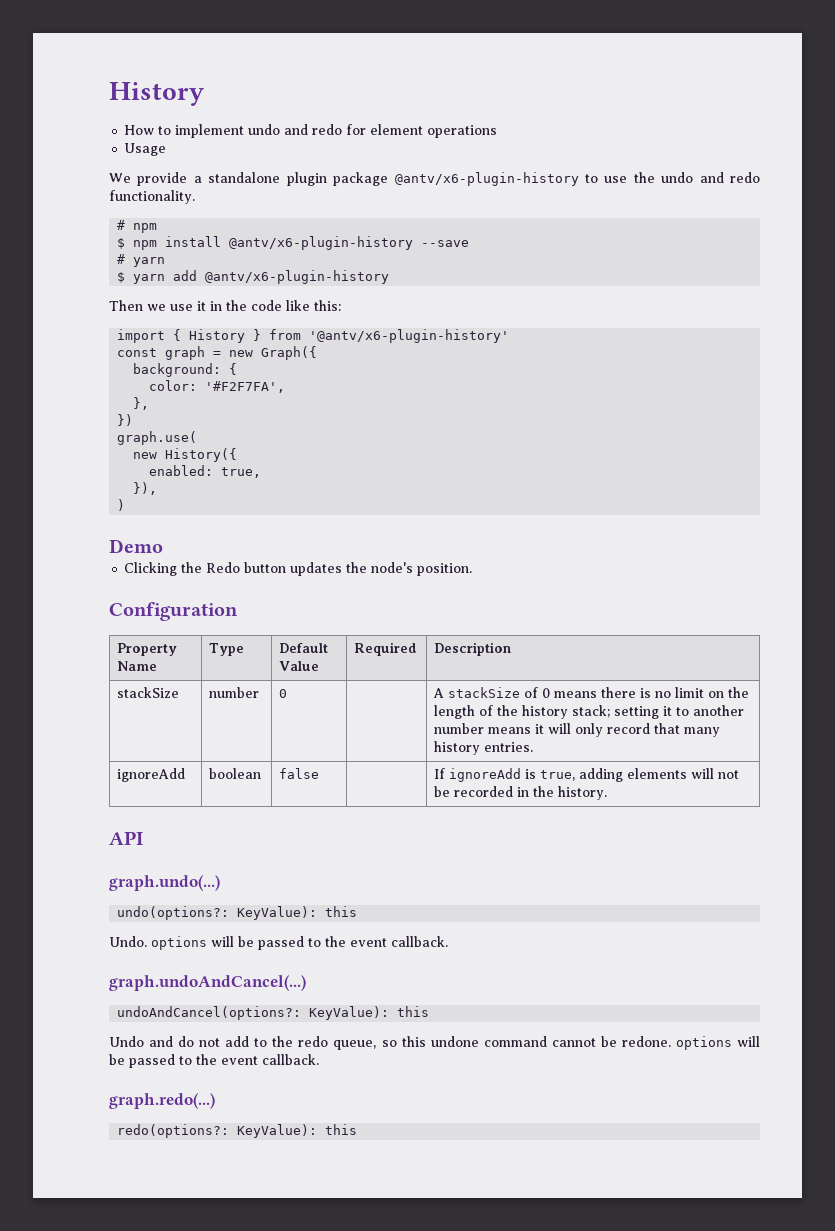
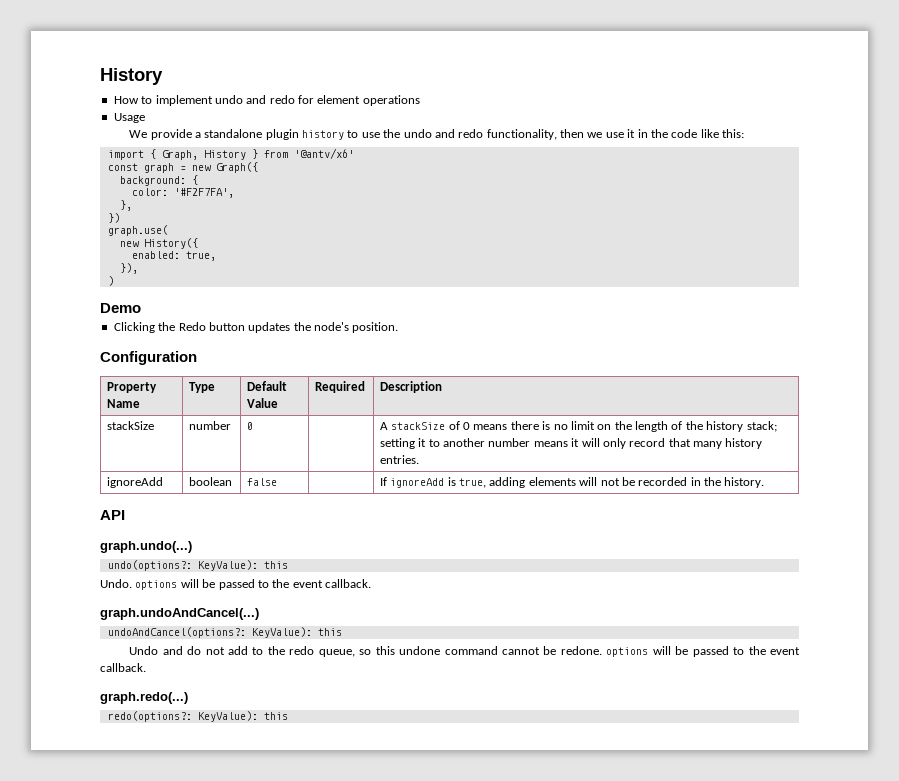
[333,172,579,186] package @antv/x6-plugin-history -> [302,130,345,140] history
[109,190,195,204] [117,220,158,233] [117,236,470,250] [117,254,166,267] [117,270,390,284] [109,300,143,311] functionality. // # npm // $ npm install @antv/x6-plugin-history --save // # yarn // $ yarn add @antv/x6-plugin-history // Then -> [486,129,585,140] functionality, then
(182, 335) none -> [161,150,198,160] Graph,
[309,329,510,343] '@antv/x6-plugin-history' -> [293,148,354,159] '@antv/x6'

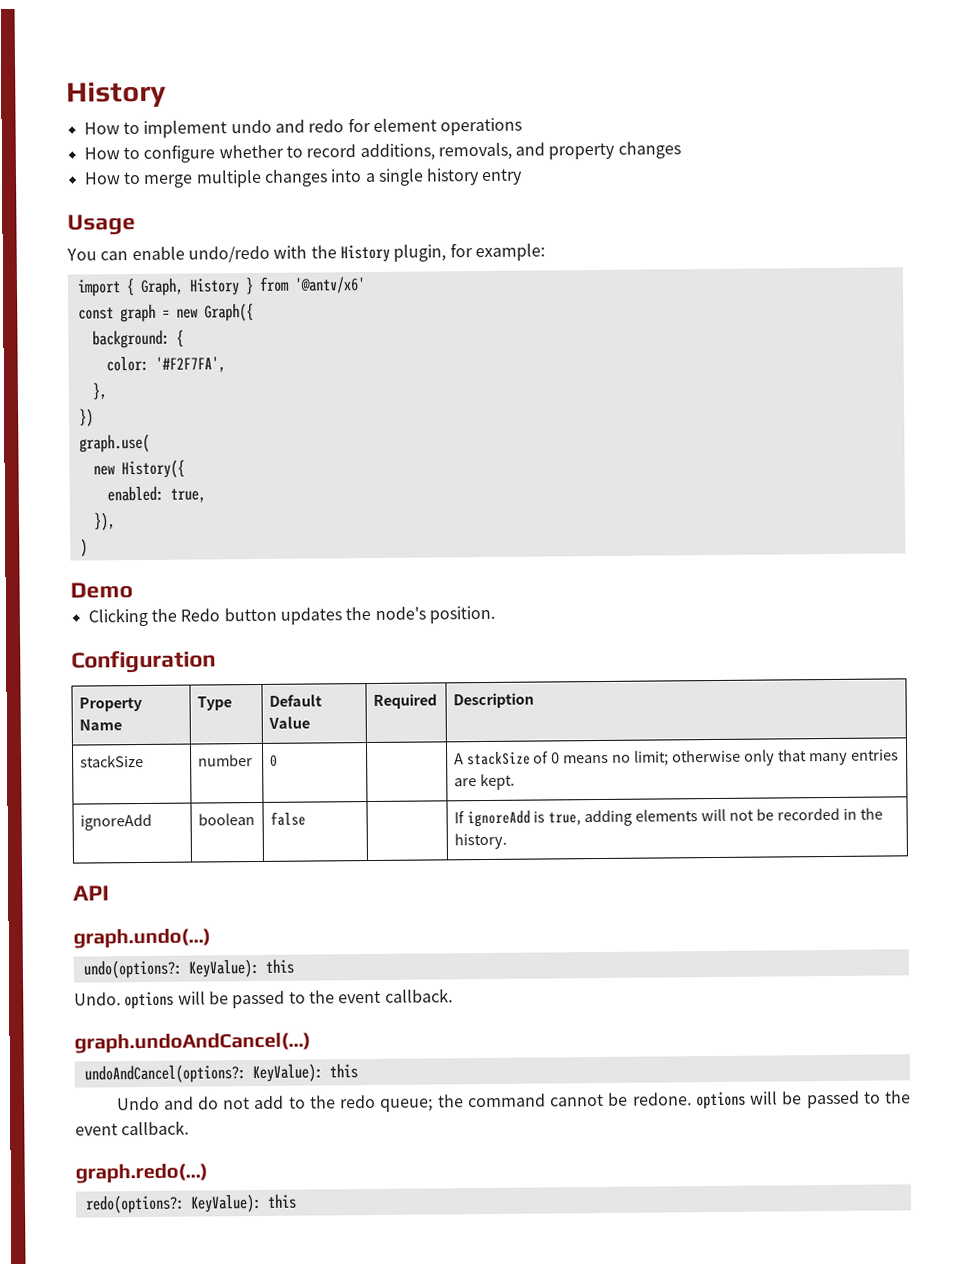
[113,113,145,123] [129,129,745,140] Usage // We provide a standalone plugin history to use the undo and redo functionality, then we use it in the code like this: -> [83,141,681,163] [83,168,524,188] [67,214,136,235] [66,243,545,263] How to configure whether to record additions, removals, and property changes // How to merge multiple changes into a single history entry // Usage // You can enable undo/redo with the History plugin, for example:
[510,421,777,432] [379,438,763,449] [379,455,419,464] there is no limit on the length of the history stack; setting it to another number means it will only record that many history entries. -> [612,749,899,766] [453,773,515,791] no limit; otherwise only that many entries are kept.
[318,646,441,657] queue, so this undone -> [380,1094,464,1112] queue; the

